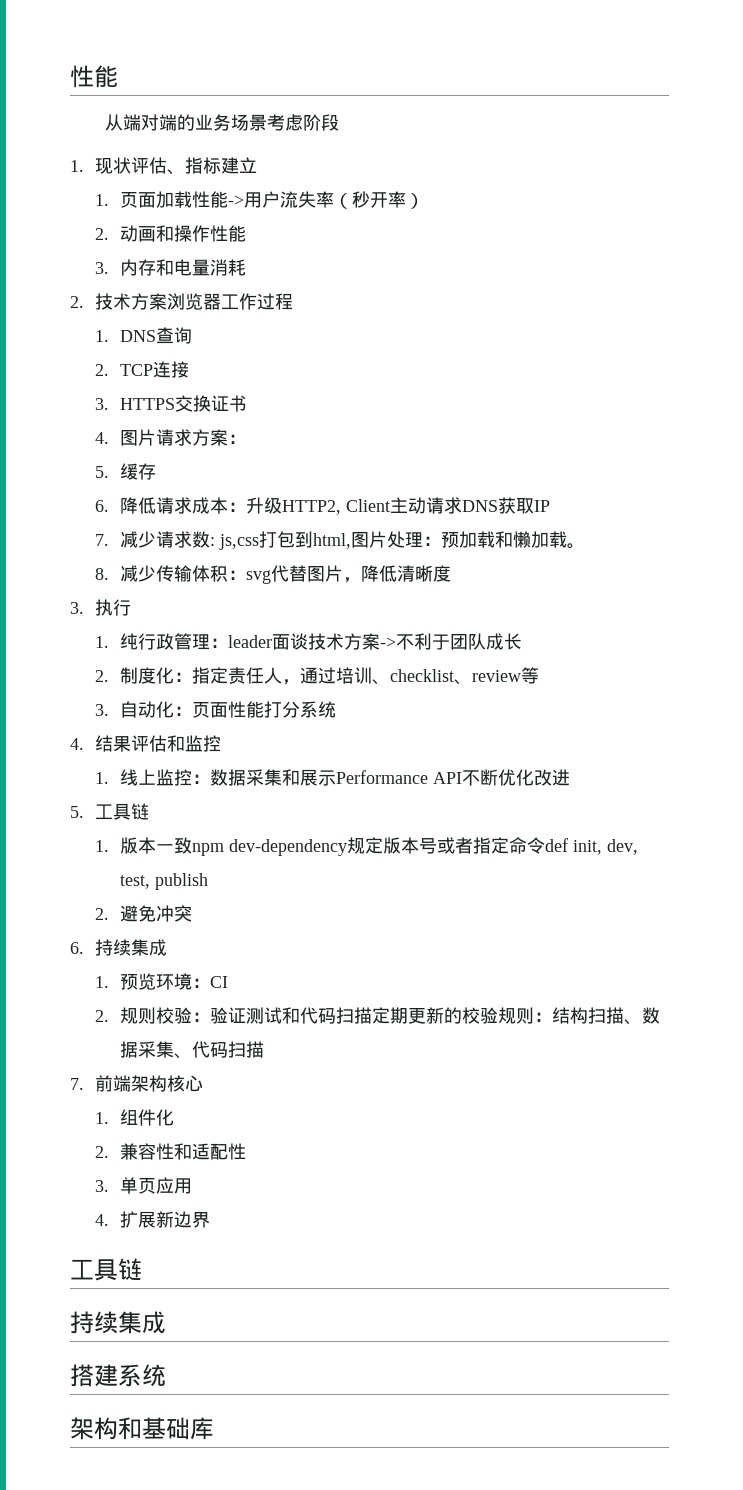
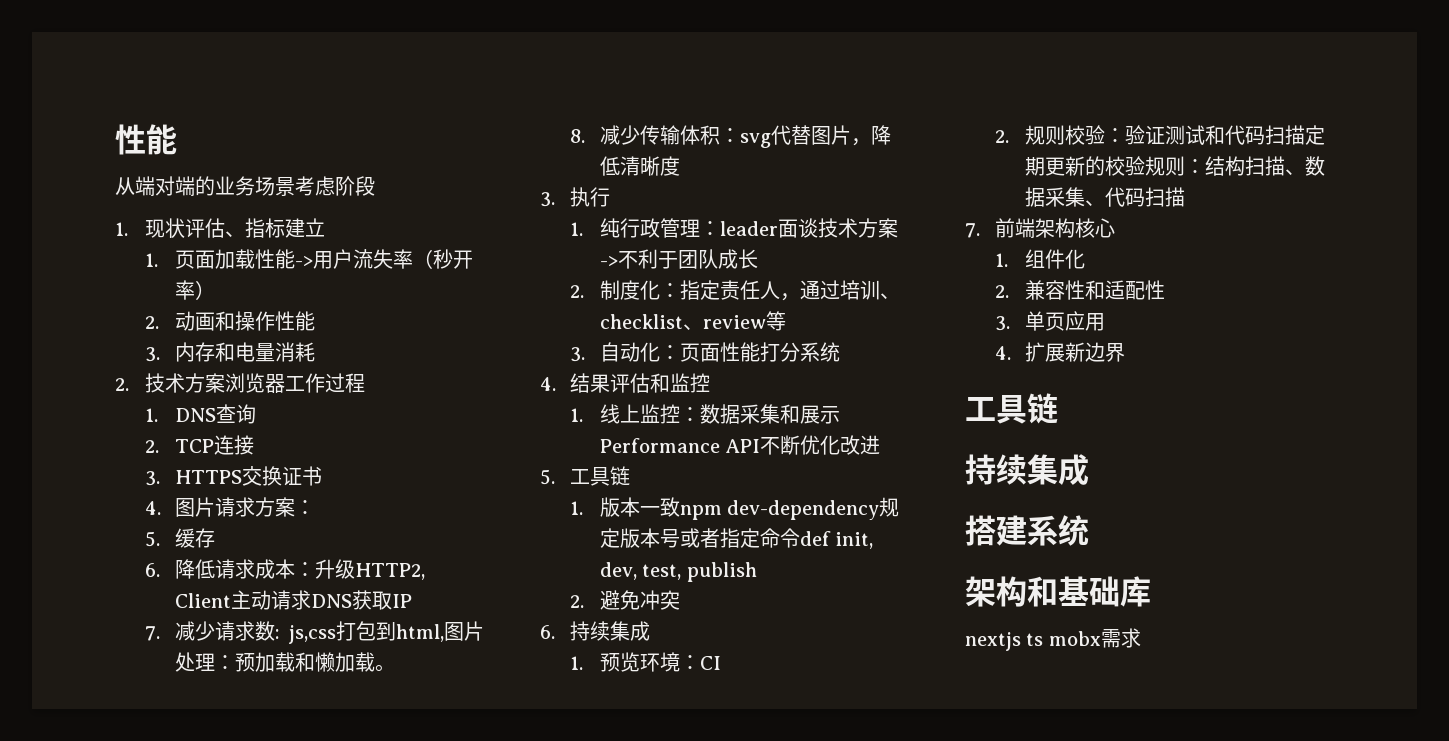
(214, 1428) none -> [965,628,1141,651] // nextjs ts mobx需求

